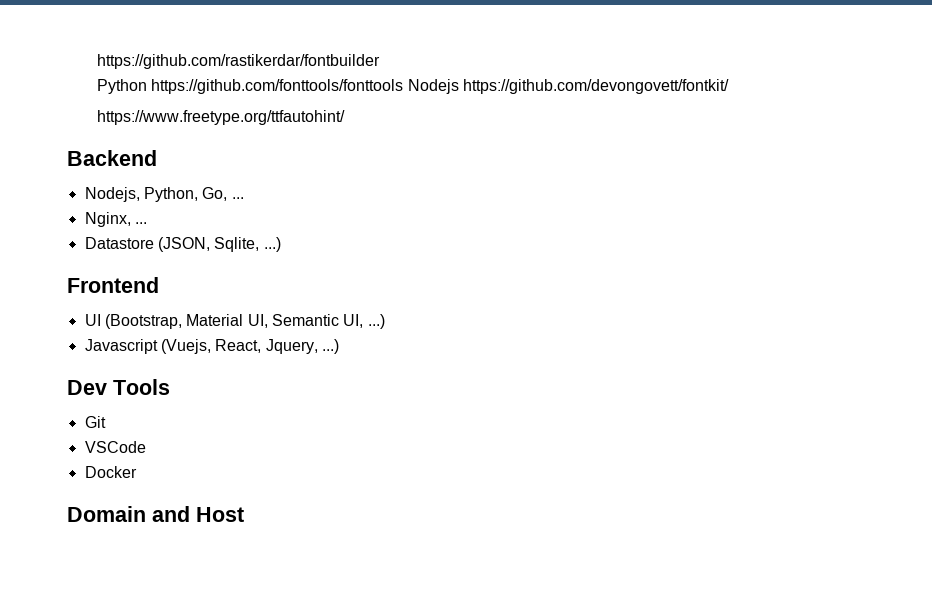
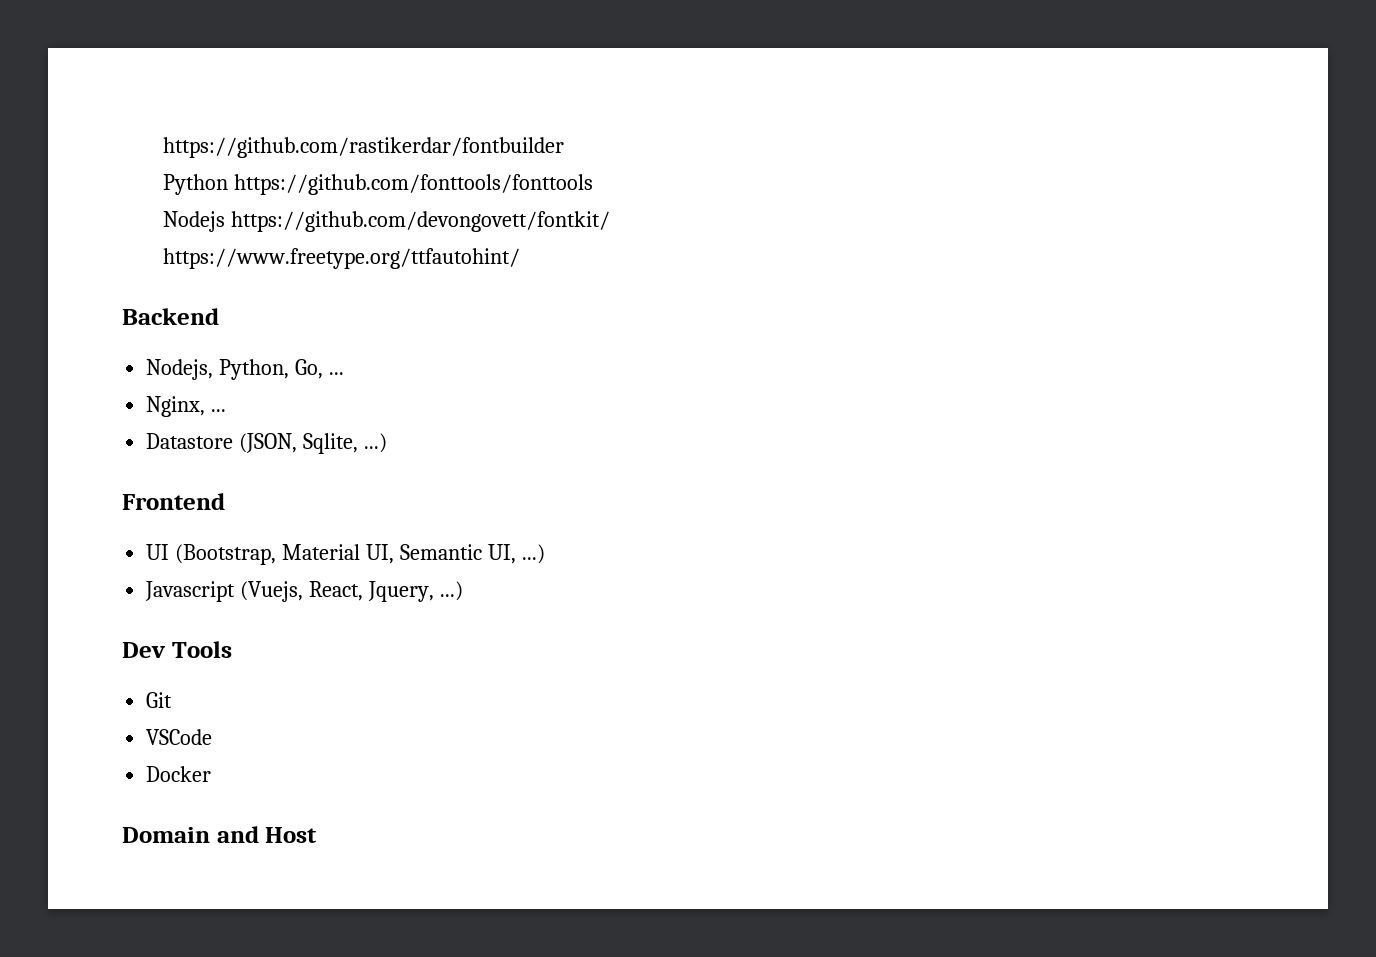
(404, 86) none -> (594, 184) //

